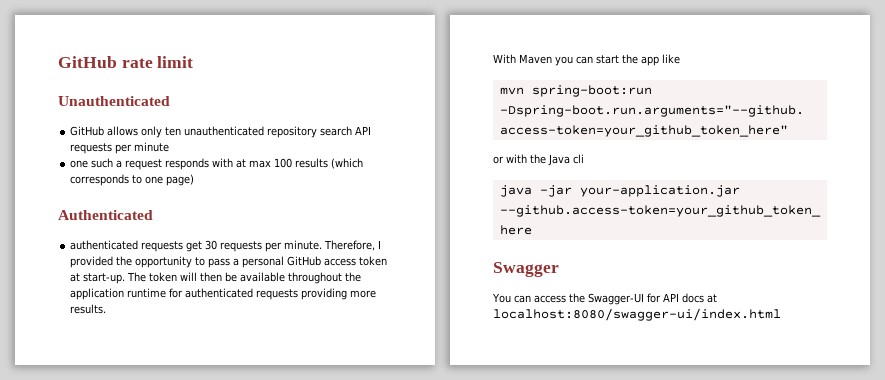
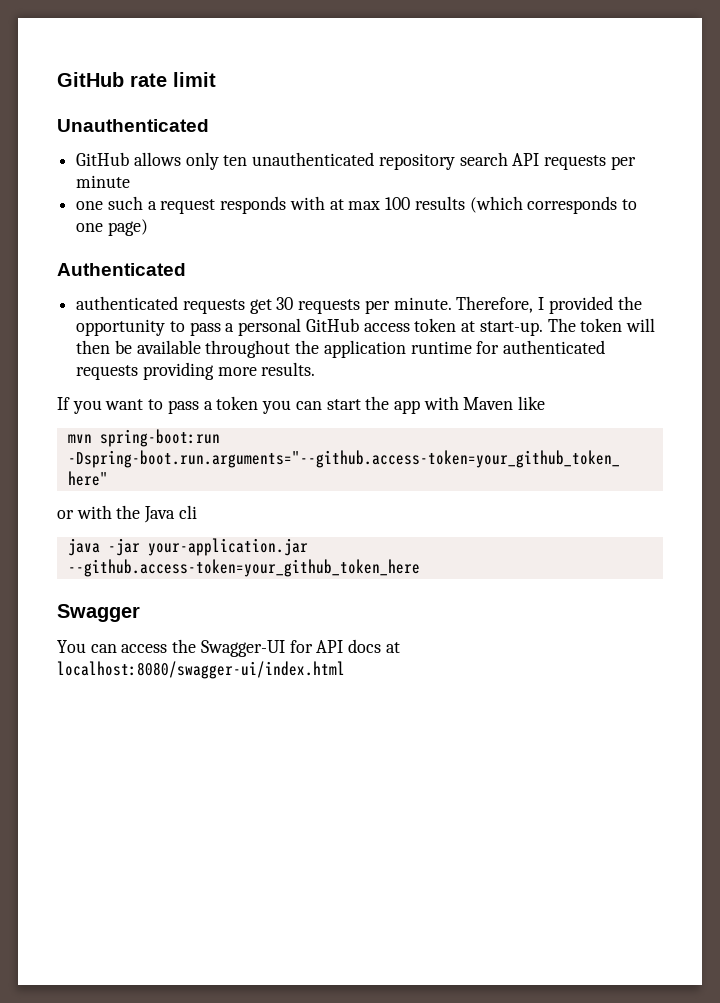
[493,54,552,64] With Maven -> [57,396,259,414] If you want to pass a token
(659, 61) none -> [423,396,514,410] with Maven

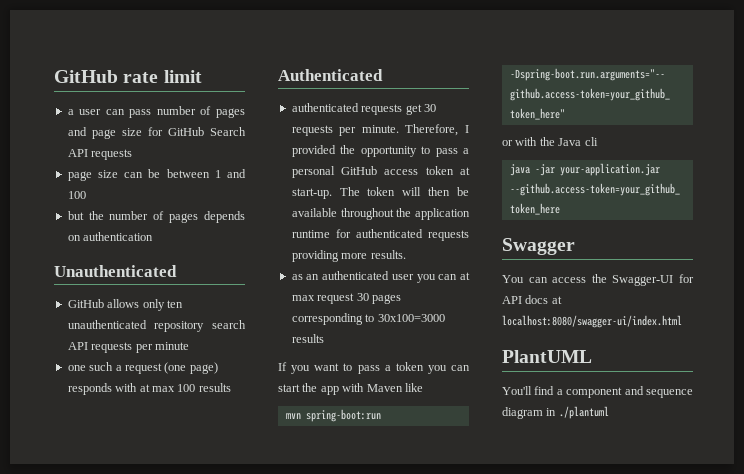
(216, 79) none -> [67,106,245,118] [67,127,246,139] [67,149,133,160] [67,169,246,181] [67,191,86,199] [67,211,245,223] [67,232,154,241] // a user can pass number of pages and page size for GitHub Search API requests // page size can be between 1 and 100 // but the number of pages depends on authentication
(216, 206) none -> [164,362,218,374] (one page)
[469,196,637,214] [76,219,148,236] (which corresponds to one page) -> (231, 387) none
(316, 369) none -> [291,271,470,283] [291,293,401,304] [291,313,445,325] [291,334,324,343] // as an authenticated user you can at max request 30 pages corresponding to 30x100=3000 results
(345, 670) none -> [502,350,592,363] [502,386,693,398] [502,406,609,419] // PlantUML // You'll find a component and sequence diagram in ./plantuml

